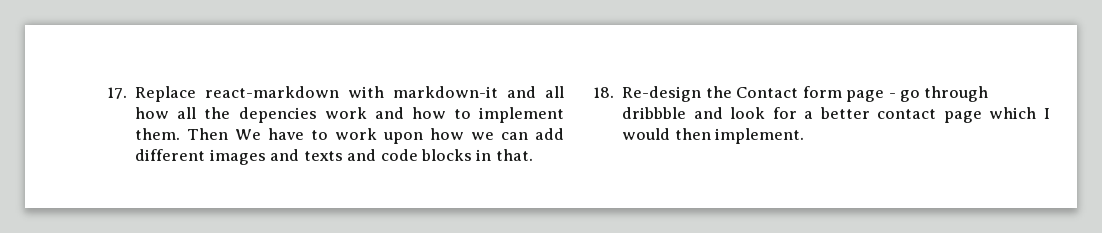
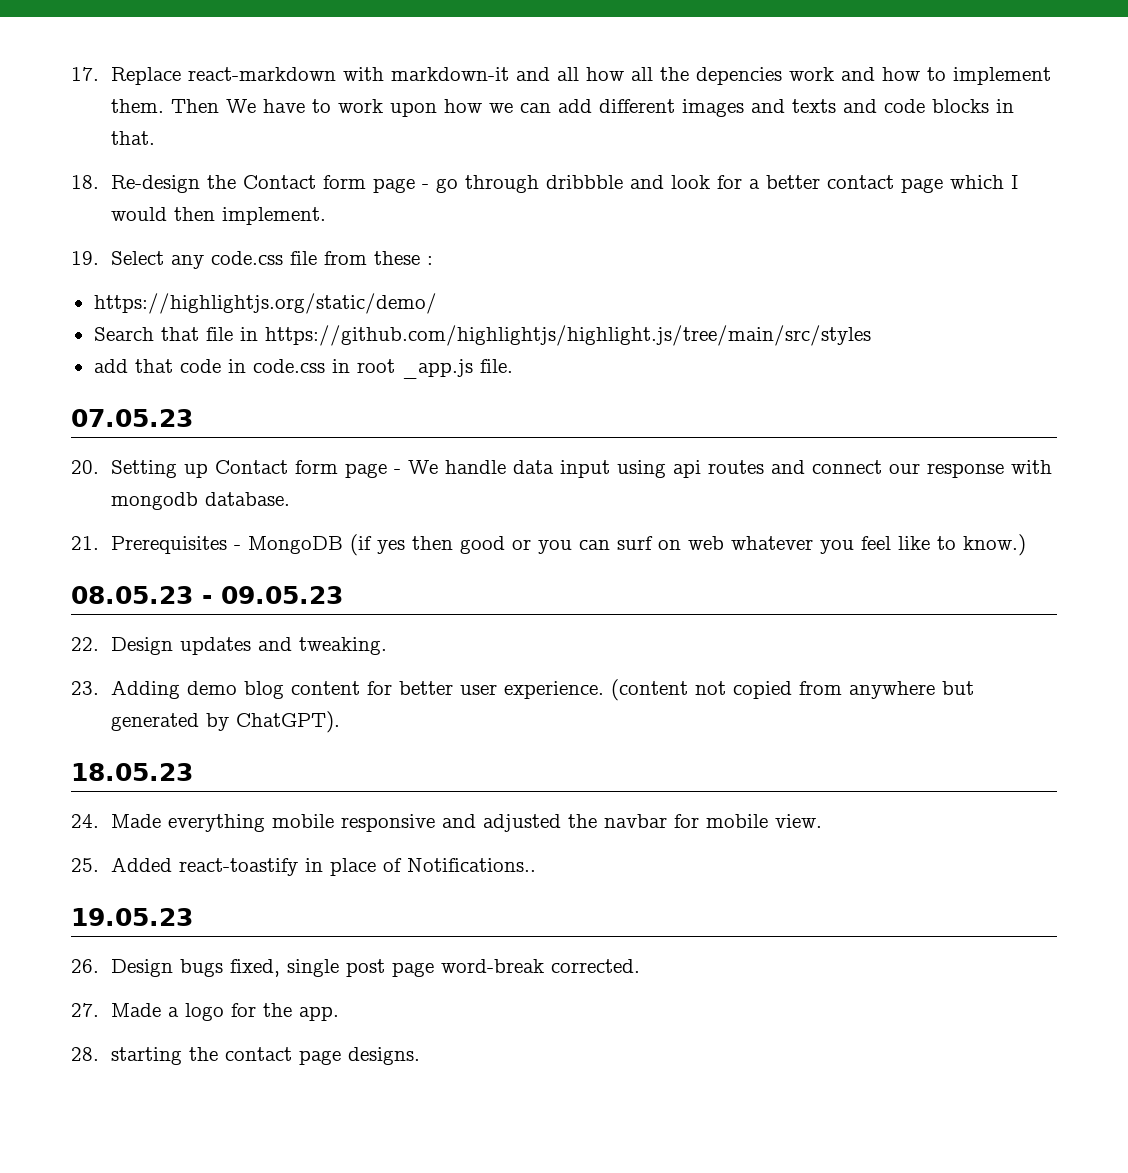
(805, 136) none -> [71,251,433,269] [93,293,437,314] [93,325,871,346] [93,359,513,379] [71,409,193,427] [71,460,1052,478] [110,492,290,510] [71,534,1026,556] [71,586,343,604] [71,637,387,655] [71,679,974,701] [110,711,340,733] [71,763,193,781] [71,814,822,832] [71,857,536,876] [71,908,193,926] [71,959,640,977] [71,1003,339,1021] [71,1047,420,1065] // 19. Select any code.css file from these : // https://highlightjs.org/static/demo/ // Search that file in https://github.com/highlightjs/highlight.js/tree/main/src/styles // add that code in code.css in root _app.js file. // 07.05.23 // 20. Setting up Contact form page - We handle data input using api routes and connect our response with mongodb database. // 21. Prerequisites - MongoDB (if yes then good or you can surf on web whatever you feel like to know.) // 08.05.23 - 09.05.23 // 22. Design updates and tweaking. // 23. Adding demo blog content for better user experience. (content not copied from anywhere but generated by ChatGPT). // 18.05.23 // 24. Made everything mobile responsive and adjusted the navbar for mobile view. // 25. Added react-toastify in place of Notifications.. // 19.05.23 // 26. Design bugs fixed, single post page word-break corrected. // 27. Made a logo for the app. // 28. starting the contact page designs.

